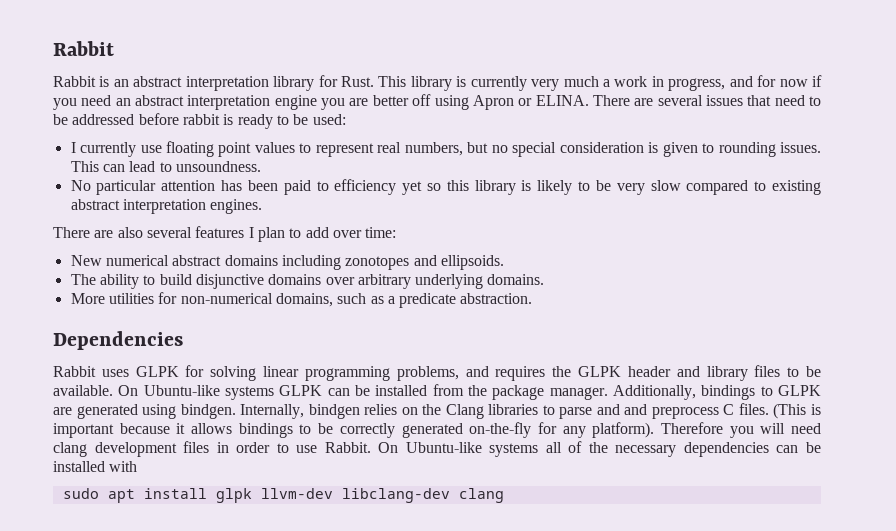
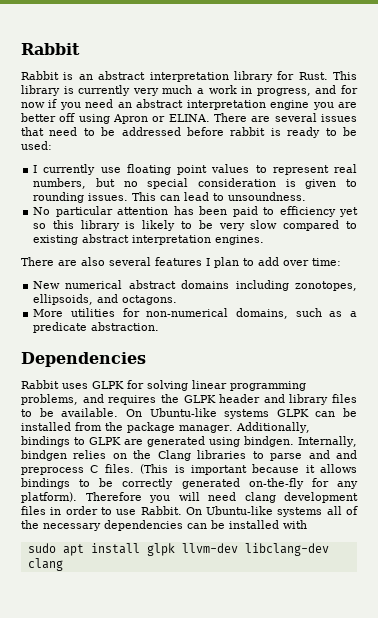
[345,255,504,270] [70,274,545,289] zonotopes and ellipsoids. // The ability to build disjunctive domains over arbitrary underlying domains. -> [295,281,357,291] [33,294,178,305] zonotopes, ellipsoids, and octagons.

